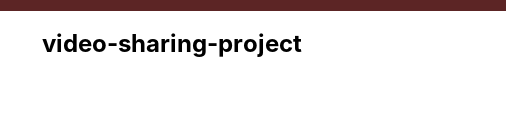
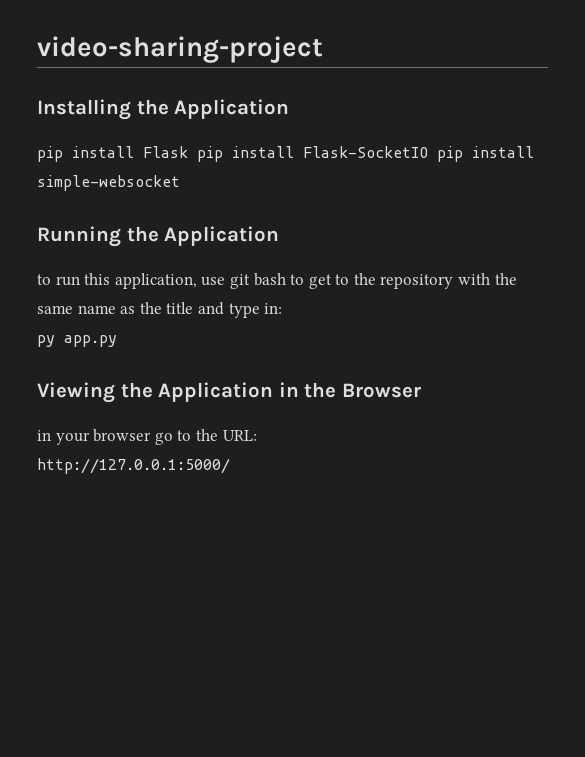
(302, 45) none -> [37,99,290,120] [37,146,534,162] [37,175,180,191] [37,226,280,247] [37,273,517,289] [37,302,283,318] [37,335,117,347] [37,382,421,403] [37,429,257,445] [37,458,230,474] // Installing the Application // pip install Flask pip install Flask-SocketIO pip install simple-websocket // Running the Application // to run this application, use git bash to get to the repository with the same name as the title and type in: // py app.py // Viewing the Application in the Browser // in your browser go to the URL: // http://127.0.0.1:5000/

